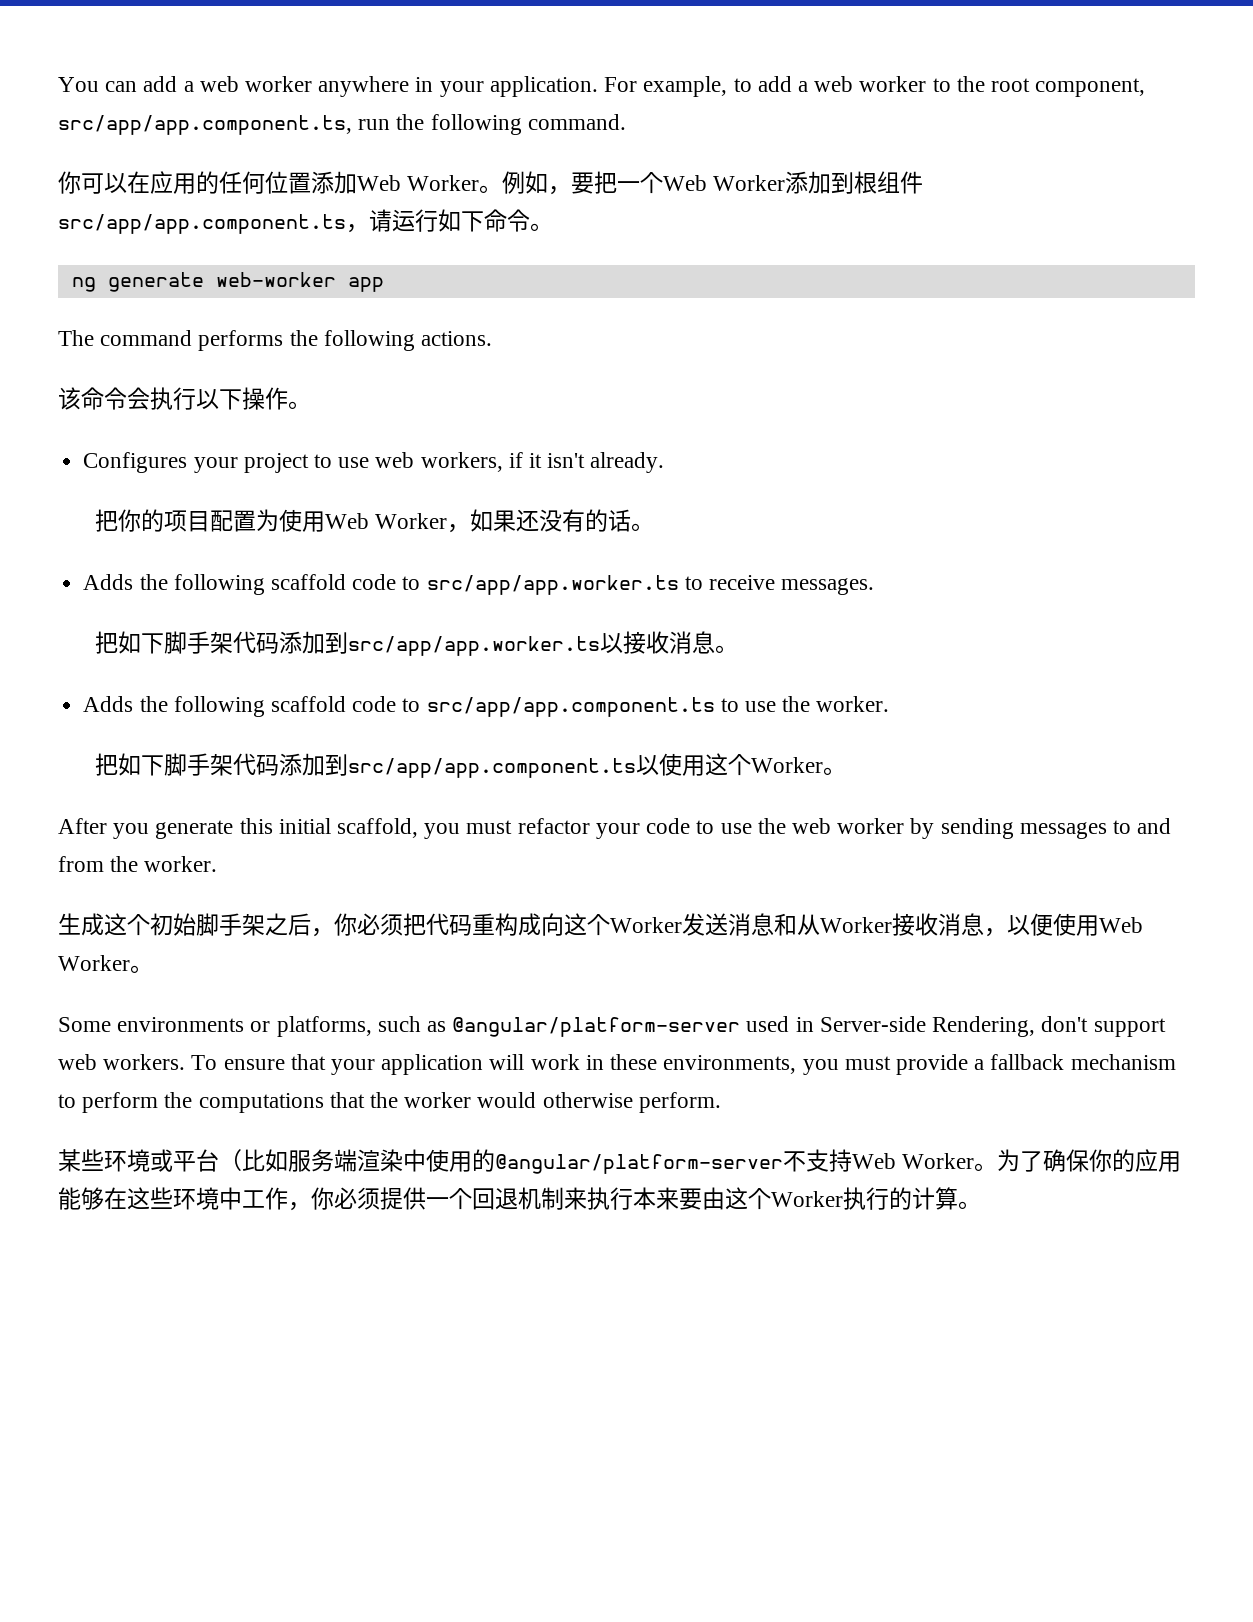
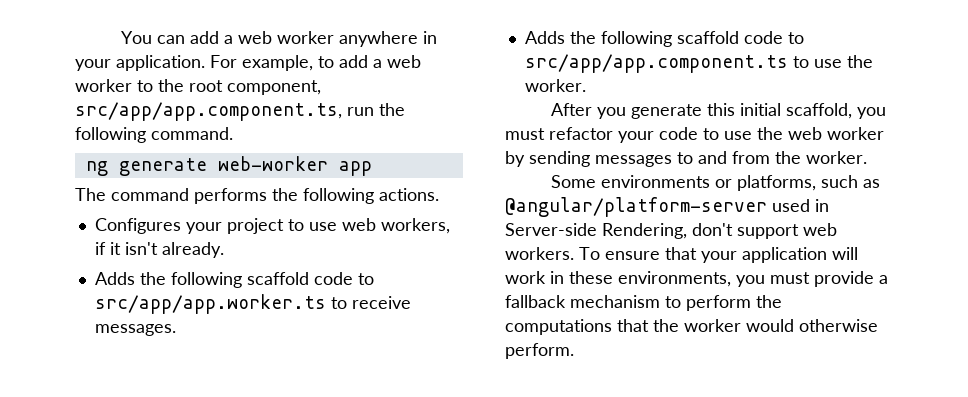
[58,171,924,195] [58,209,553,234] // 你可以在应用的任何位置添加Web Worker。例如，要把一个Web Worker添加到根组件src/app/app.component.ts，请运行如下命令。 -> (233, 133) none
[58,387,311,410] // 该命令会执行以下操作。 -> (439, 194) none
[94,509,655,533] // 把你的项目配置为使用Web Worker，如果还没有的话。 -> (224, 250) none
[94,631,738,656] // 把如下脚手架代码添加到src/app/app.worker.ts以接收消息。 -> (176, 330) none
[94,753,846,778] // 把如下脚手架代码添加到src/app/app.component.ts以使用这个Worker。 -> (586, 85) none
[58,913,1143,937] [58,955,153,973] // 生成这个初始脚手架之后，你必须把代码重构成向这个Worker发送消息和从Worker接收消息，以便使用Web Worker。 -> (867, 157) none
[58,1149,1182,1174] [58,1187,981,1211] // 某些环境或平台（比如服务端渲染中使用的@angular/platform-server不支持Web Worker。为了确保你的应用能够在这些环境中工作，你必须提供一个回退机制来执行本来要由这个Worker执行的计算。 -> (574, 351) none

